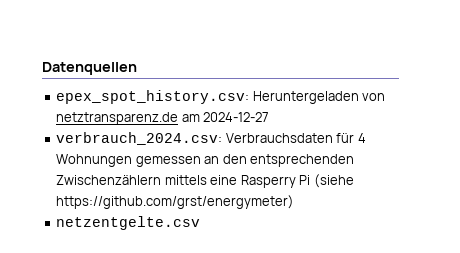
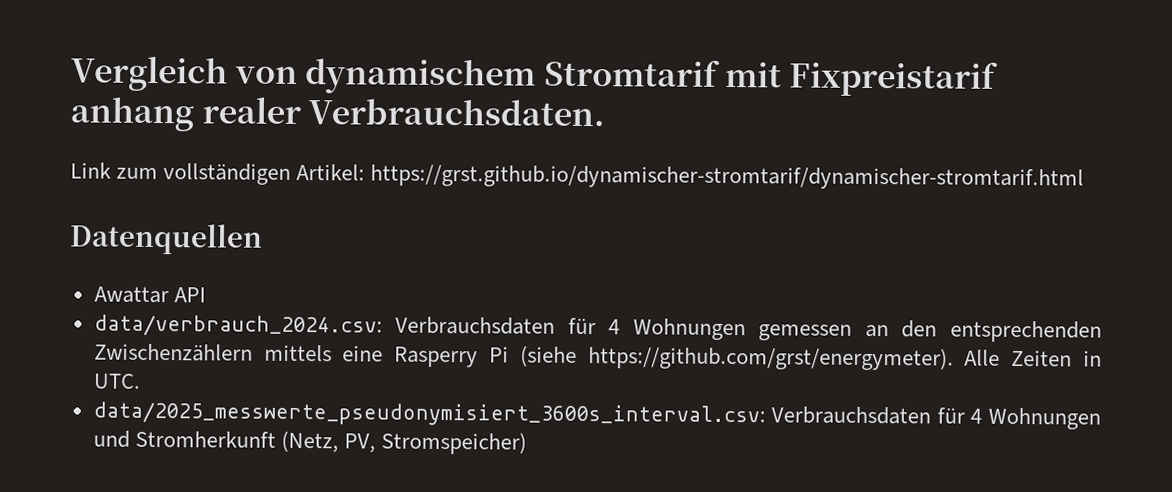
[42,62,137,75] [56,90,386,104] [56,112,270,125] [56,132,223,145] Datenquellen // epex_spot_history.csv: Heruntergeladen von netztransparenz.de am 2024-12-27 // verbrauch_2024.csv: -> [71,55,999,97] [70,96,607,132] [70,162,1085,191] [69,223,263,255] [93,286,206,304] [93,314,383,338] Vergleich von dynamischem Stromtarif mit Fixpreistarif anhang realer Verbrauchsdaten. // Link zum vollständigen Artikel: https://grst.github.io/dynamischer-stromtarif/dynamischer-stromtarif.html // Datenquellen // Awattar API // data/verbrauch_2024.csv:
[56,195,295,209] [56,216,201,230] https://github.com/grst/energymeter) // netzentgelte.csv -> [587,346,1102,371] [92,373,141,389] [92,401,1101,430] [92,430,528,455] https://github.com/grst/energymeter). Alle Zeiten in UTC. // data/2025_messwerte_pseudonymisiert_3600s_interval.csv: Verbrauchsdaten für 4 Wohnungen und Stromherkunft (Netz, PV, Stromspeicher)

